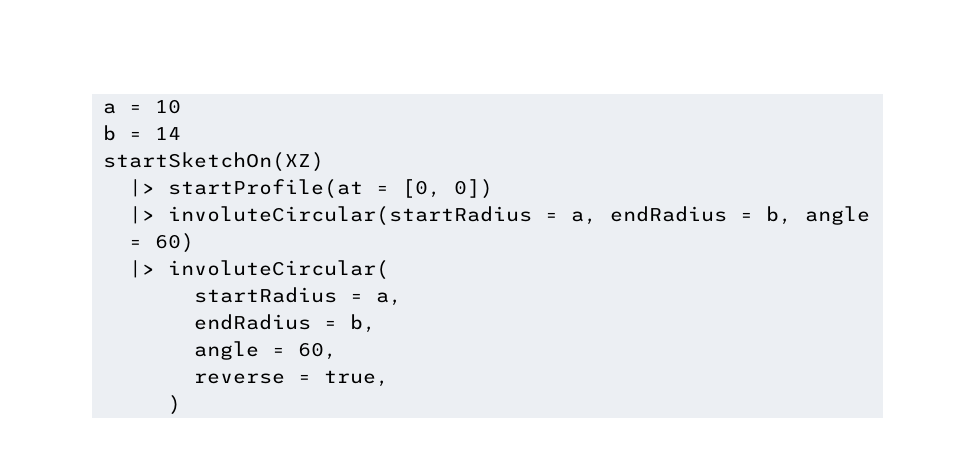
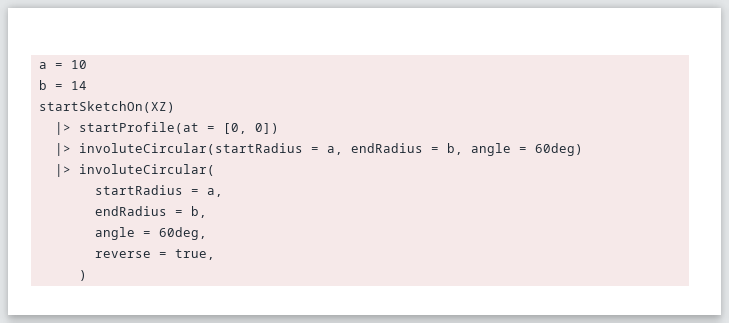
[155,233,195,253] 60) -> [534,143,583,156] 60deg)
[298,342,338,360] 60, -> [158,227,207,240] 60deg,

